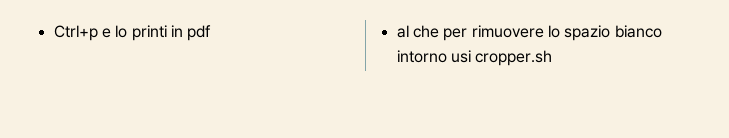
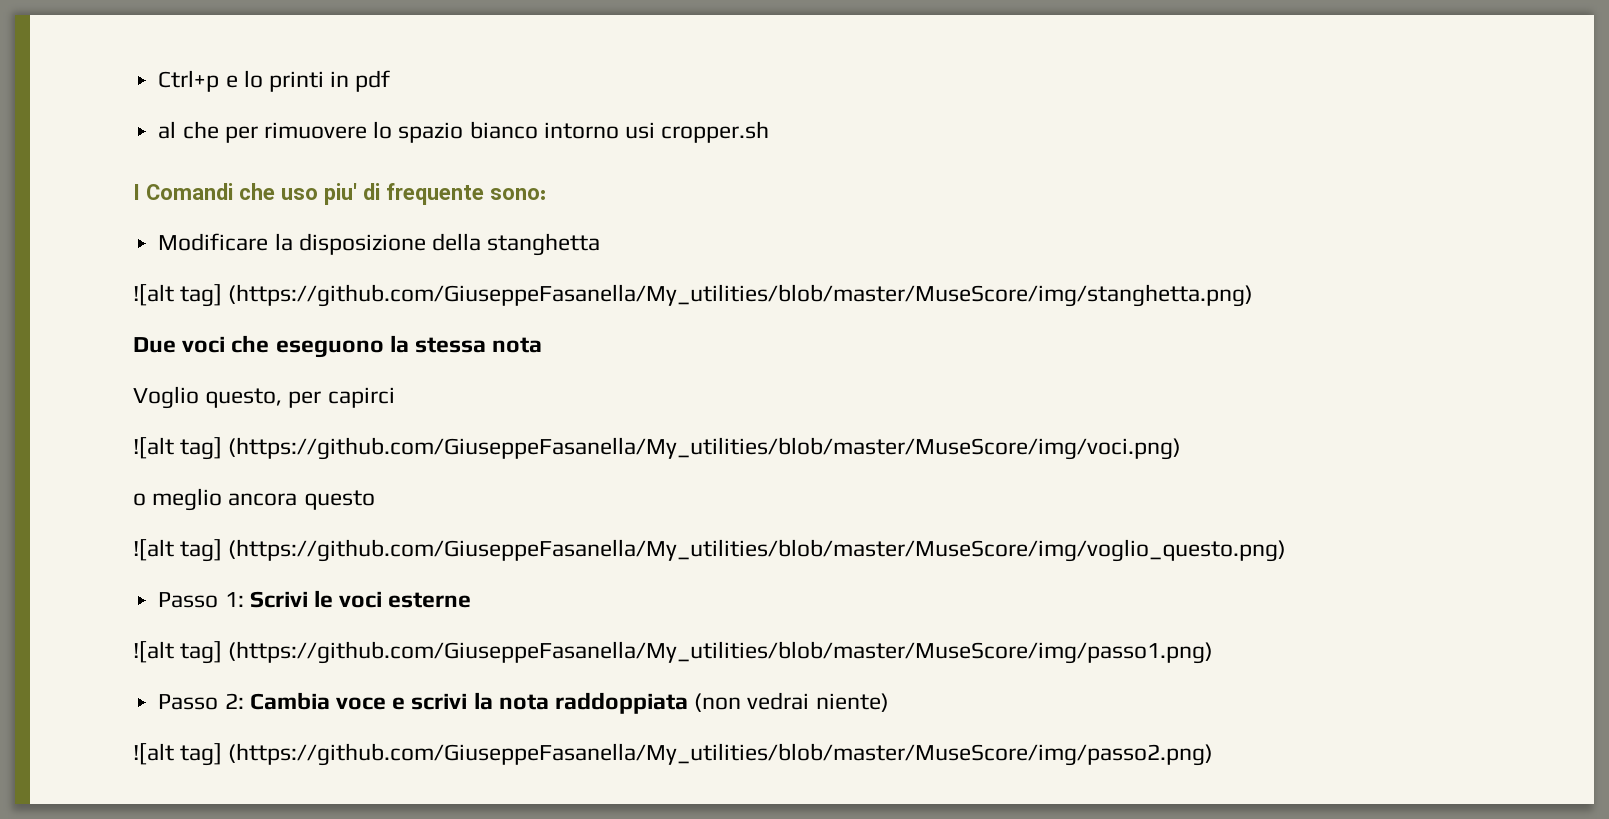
(553, 58) none -> [133,183,546,205] [158,233,601,256] [133,284,1254,307] [133,335,543,358] [133,386,395,409] [133,437,1182,460] [133,488,375,511] [133,539,1287,562] [158,590,472,608] [133,641,1214,664] [158,692,889,714] [133,743,1214,766] // I Comandi che uso piu' di frequente sono: // Modificare la disposizione della stanghetta // ![alt tag] (https://github.com/GiuseppeFasanella/My_utilities/blob/master/MuseScore/img/stanghetta.png) // Due voci che eseguono la stessa nota // Voglio questo, per capirci // ![alt tag] (https://github.com/GiuseppeFasanella/My_utilities/blob/master/MuseScore/img/voci.png) // o meglio ancora questo // ![alt tag] (https://github.com/GiuseppeFasanella/My_utilities/blob/master/MuseScore/img/voglio_questo.png) // Passo 1: Scrivi le voci esterne // ![alt tag] (https://github.com/GiuseppeFasanella/My_utilities/blob/master/MuseScore/img/passo1.png) // Passo 2: Cambia voce e scrivi la nota raddoppiata (non vedrai niente) // ![alt tag] (https://github.com/GiuseppeFasanella/My_utilities/blob/master/MuseScore/img/passo2.png)

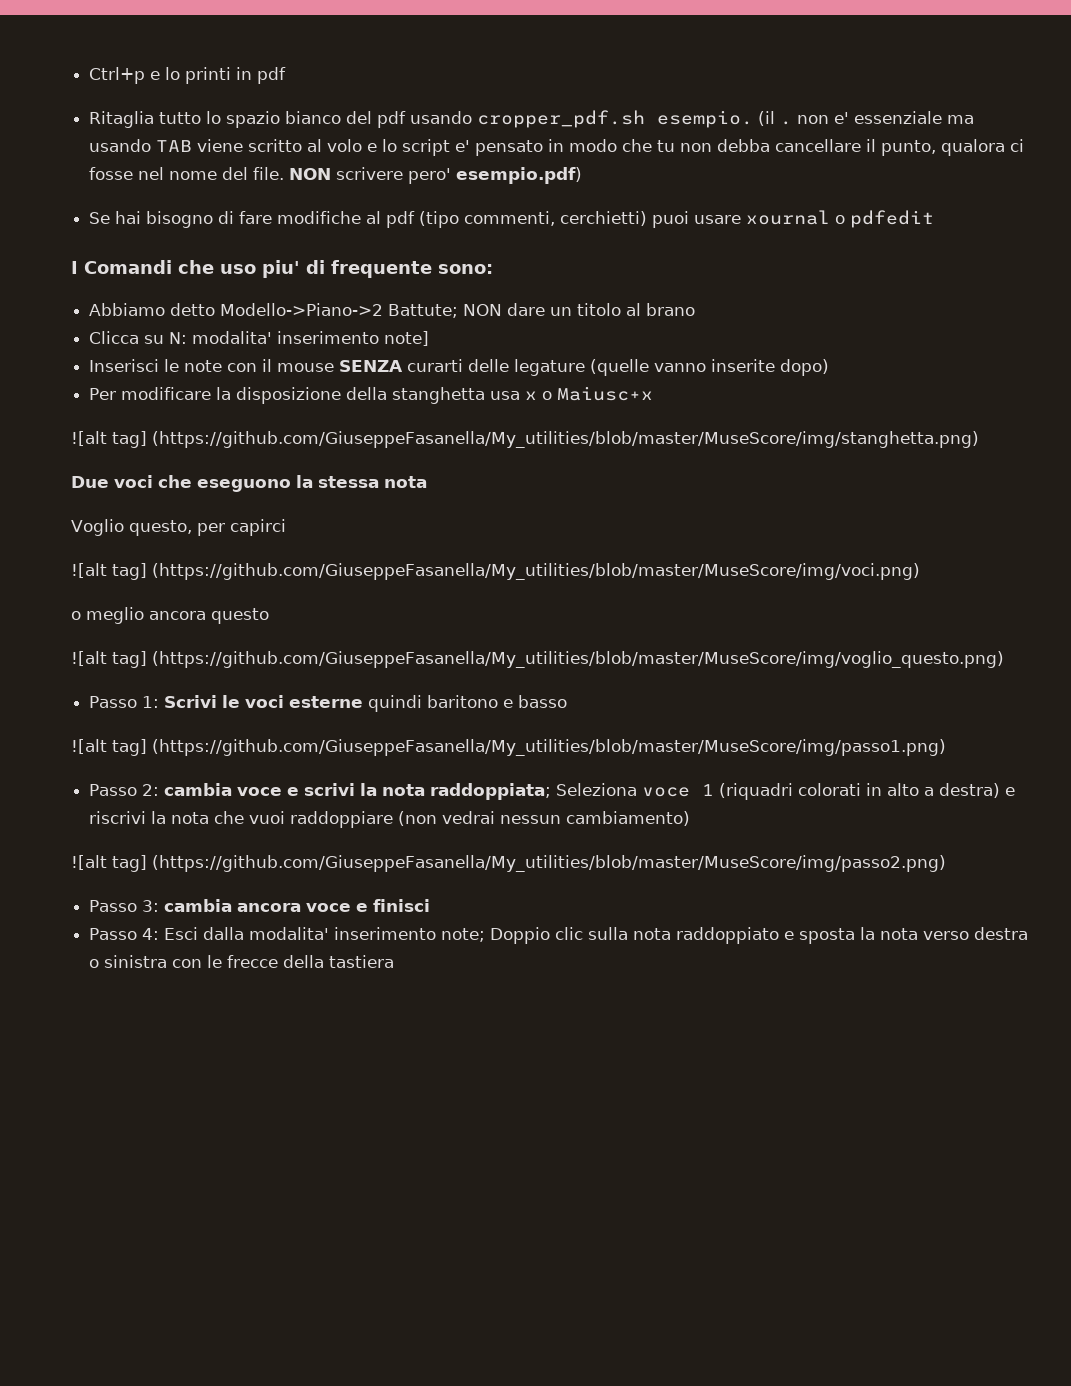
[158,121,770,143] al che per rimuovere lo spazio bianco intorno usi cropper.sh -> [89,110,975,128] [89,139,1025,156] [89,167,583,184] [89,210,935,228] Ritaglia tutto lo spazio bianco del pdf usando cropper_pdf.sh esempio. (il . non e' essenziale ma usando TAB viene scritto al volo e lo script e' pensato in modo che tu non debba cancellare il punto, qualora ci fosse nel nome del file. NON scrivere pero' esempio.pdf) // Se hai bisogno di fare modifiche al pdf (tipo commenti, cerchietti) puoi usare xournal o pdfedit
[158,233,269,251] Modificare -> [89,303,696,318] [89,331,430,346] [89,359,830,376] [89,387,212,400] Abbiamo detto Modello->Piano->2 Battute; NON dare un titolo al brano // Clicca su N: modalita' inserimento note] // Inserisci le note con il mouse SENZA curarti delle legature (quelle vanno inserite dopo) // Per modificare
(601, 244) none -> [490,386,654,401] usa x o Maiusc+x
(472, 600) none -> [368,695,568,712] quindi baritono e basso
[249,692,330,710] Cambia -> [164,783,233,796] cambia
[554,692,889,714] [133,743,1214,766] raddoppiata (non vedrai niente) // ![alt tag] (https://github.com/GiuseppeFasanella/My_utilities/blob/master/MuseScore/img/passo2.png) -> [430,783,1016,800] [89,811,691,828] [71,855,946,872] [89,899,431,912] [89,927,1029,944] [89,955,395,968] raddoppiata; Seleziona voce 1 (riquadri colorati in alto a destra) e riscrivi la nota che vuoi raddoppiare (non vedrai nessun cambiamento) // ![alt tag] (https://github.com/GiuseppeFasanella/My_utilities/blob/master/MuseScore/img/passo2.png) // Passo 3: cambia ancora voce e finisci // Passo 4: Esci dalla modalita' inserimento note; Doppio clic sulla nota raddoppiato e sposta la nota verso destra o sinistra con le frecce della tastiera

